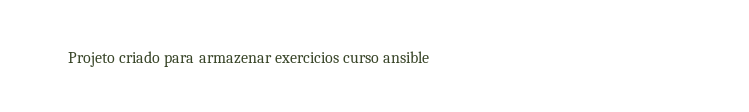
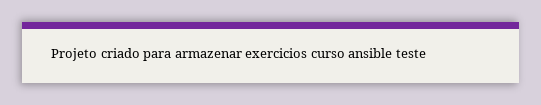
(430, 57) none -> [395,49,426,58] teste

